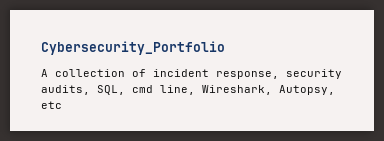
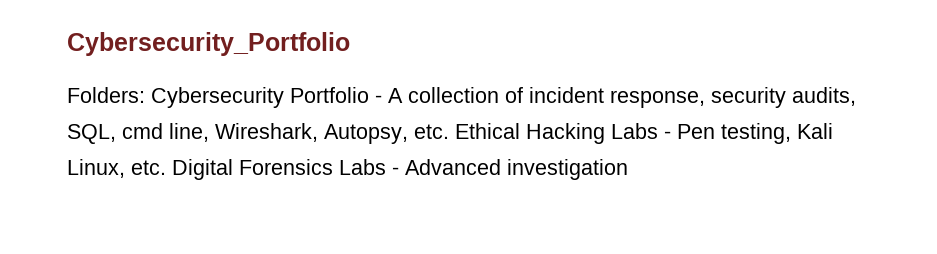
(225, 48) none -> [67,87,382,108] Folders: Cybersecurity Portfolio -
[41,101,62,109] etc -> [414,123,833,144] [67,159,628,180] etc. Ethical Hacking Labs - Pen testing, Kali Linux, etc. Digital Forensics Labs - Advanced investigation

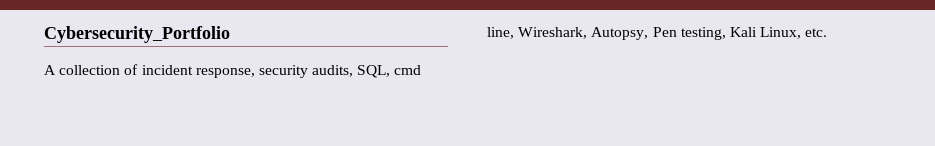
[67,87,382,108] Folders: Cybersecurity Portfolio - -> (230, 34) none
[414,123,671,144] etc. Ethical Hacking Labs - -> (649, 33) none
[172,159,628,180] Digital Forensics Labs - Advanced investigation -> (828, 32) none

